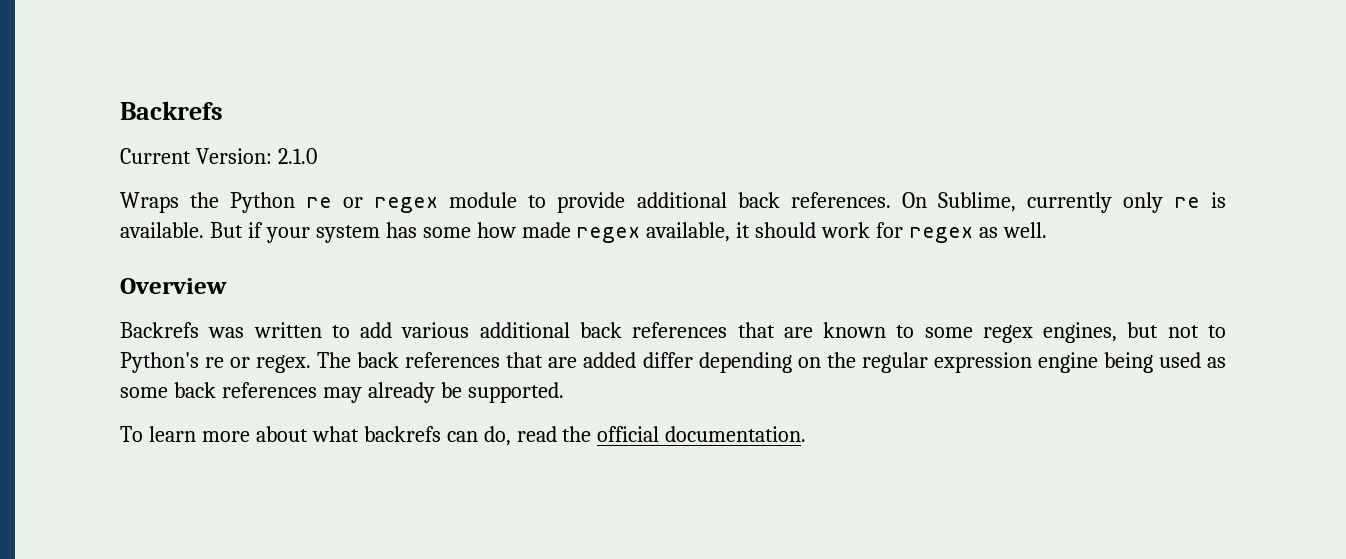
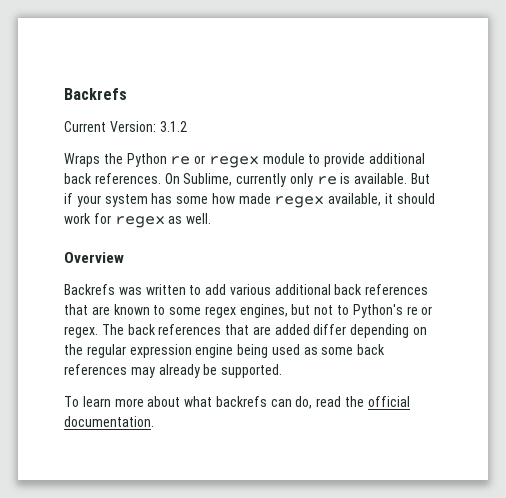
[277,148,317,164] 2.1.0 -> [159,121,187,132] 3.1.2

